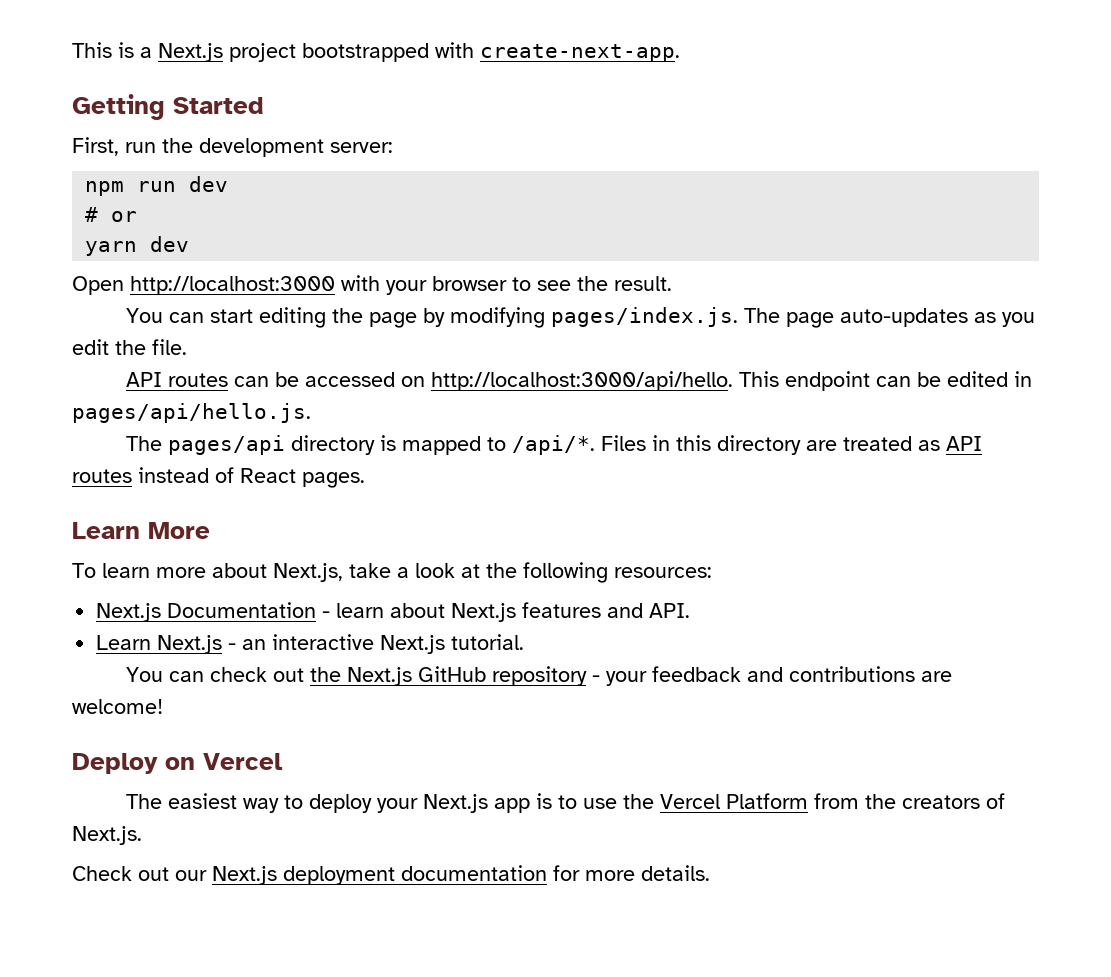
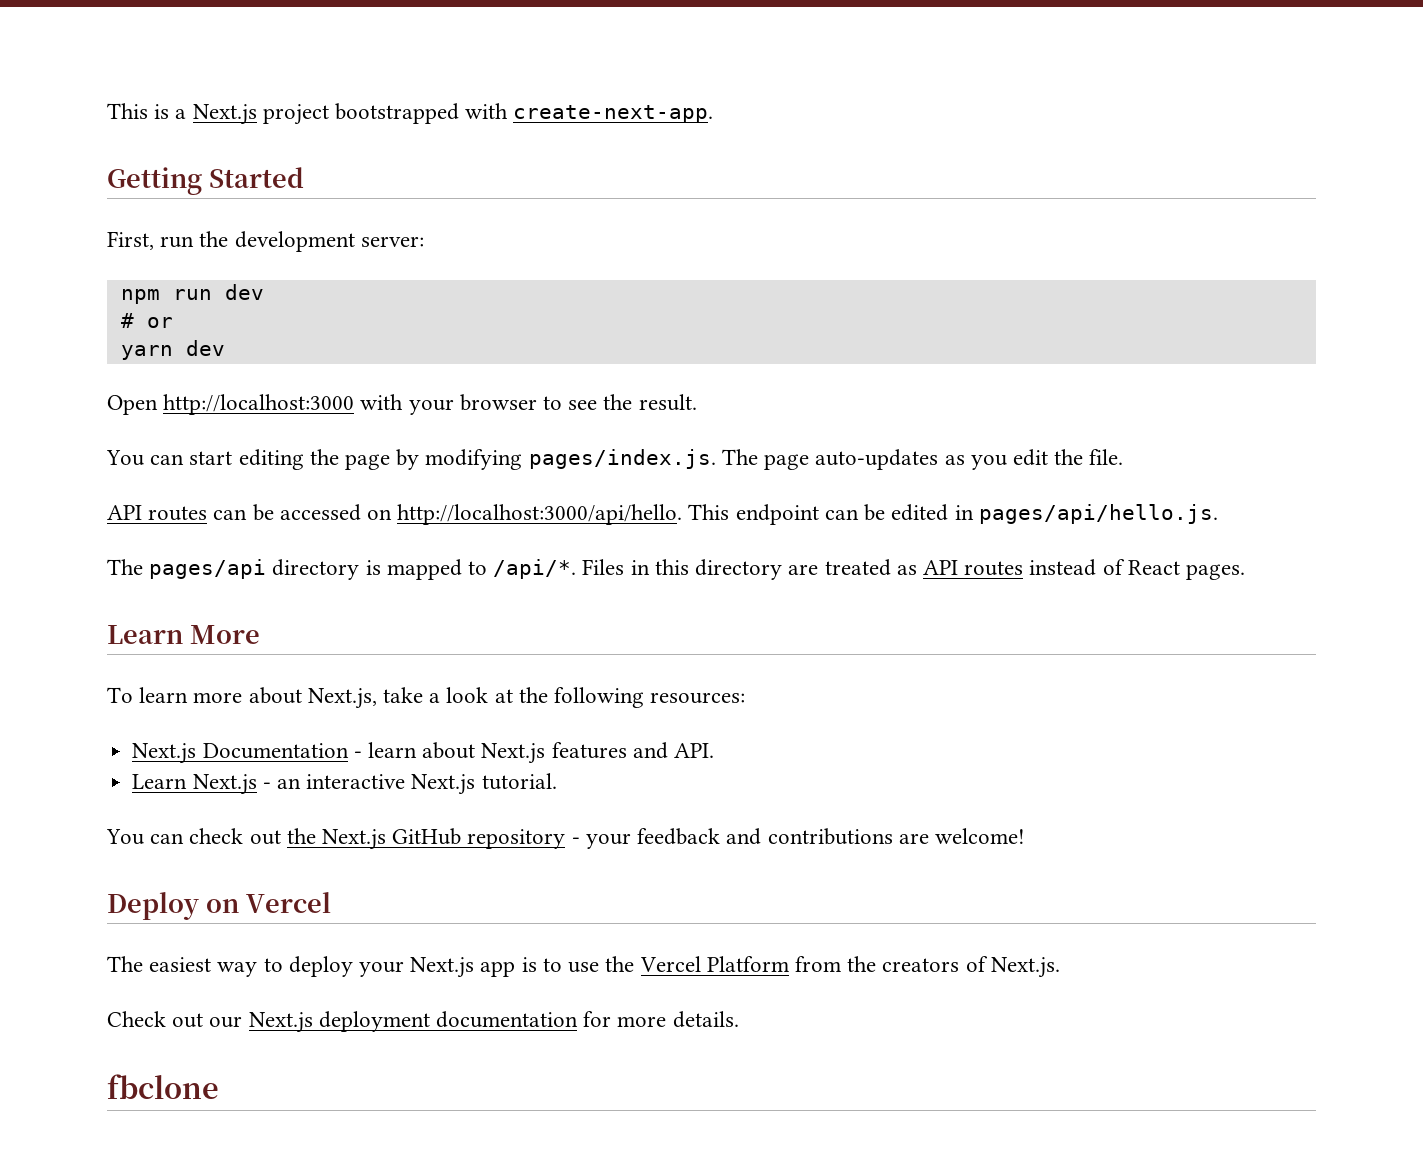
(710, 873) none -> [107,1074,219,1099] // fbclone

